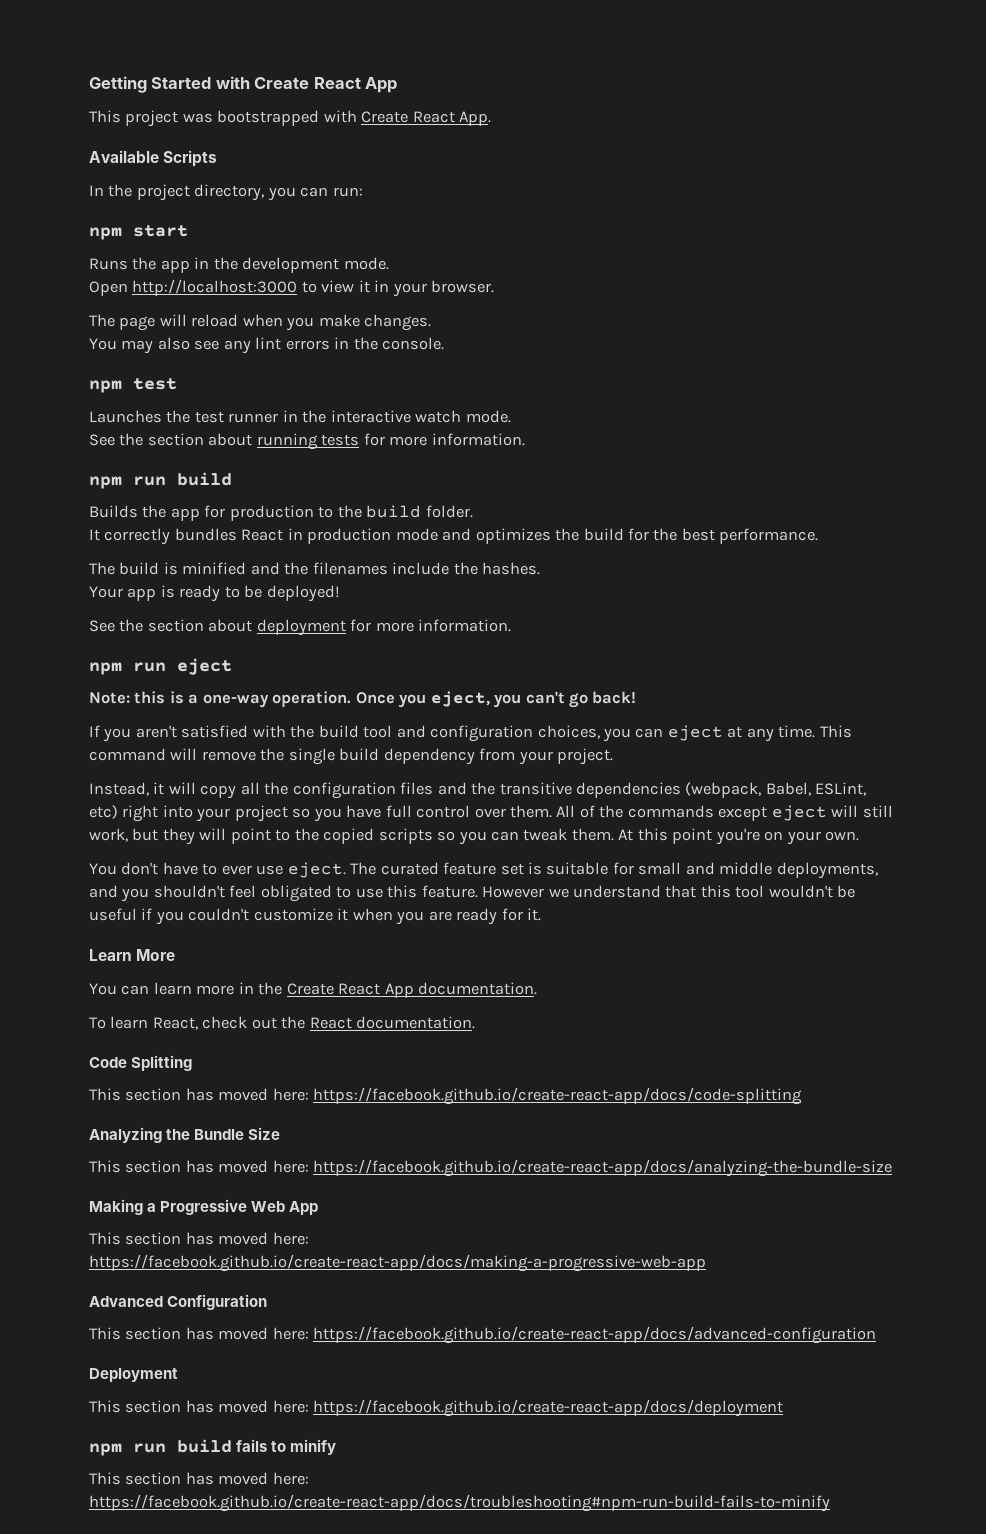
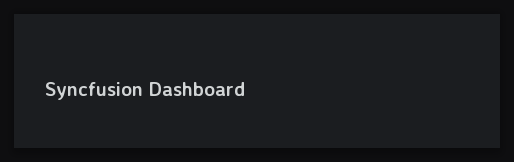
[89,76,398,93] [89,110,492,127] [89,150,218,167] [89,184,363,201] [89,225,188,240] [89,257,389,273] [89,279,495,297] [89,314,432,331] [89,337,445,354] [89,378,177,393] [89,410,511,423] [89,433,525,450] [89,472,232,489] [89,505,473,521] [89,528,819,545] [89,562,541,575] [89,585,340,602] [89,619,512,636] [89,658,232,675] [89,691,637,708] [89,725,852,742] [89,748,614,765] [89,782,867,799] [89,805,893,822] [89,828,860,845] [89,862,878,879] [89,885,856,902] [89,908,542,925] [89,949,176,961] [89,982,538,998] [89,1016,476,1030] [89,1055,193,1071] [89,1087,803,1105] [89,1127,281,1143] [89,1159,893,1177] [89,1199,319,1215] [89,1232,309,1245] [89,1254,706,1272] [89,1294,268,1310] [89,1326,877,1344] [89,1368,178,1382] [89,1399,784,1417] [89,1439,337,1456] [89,1472,309,1485] [89,1494,830,1512] Getting Started with Create React App // This project was bootstrapped with Create React App. // Available Scripts // In the project directory, you can run: // npm start // Runs the app in the development mode. // Open http://localhost:3000 to view it in your browser. // The page will reload when you make changes. // You may also see any lint errors in the console. // npm test // Launches the test runner in the interactive watch mode. // See the section about running tests for more information. // npm run build // Builds the app for production to the build folder. // It correctly bundles React in production mode and optimizes the build for the best performance. // The build is minified and the filenames include the hashes. // Your app is ready to be deployed! // See the section about deployment for more information. // npm run eject // Note: this is a one-way operation. Once you eject, you can't go back! // If you aren't satisfied with the build tool and configuration choices, you can eject at any time. This command will remove the single build dependency from your project. // Instead, it will copy all the configuration files and the transitive dependencies (webpack, Babel, ESLint, etc) right into your project so you have full control over them. All of the commands except eject will still work, but they will point to the copied scripts so you can tweak them. At this point you're on your own. // You don't have to ever use eject. The curated feature set is suitable for small and middle deployments, and you shouldn't feel obligated to use this feature. However we understand that this tool wouldn't be useful if you couldn't customize it when you are ready for it. // Learn More // You can learn more in the Create React App documentation. // To learn React, check out the React documentation. // Code Splitting // This section has moved here: https://facebook.github.io/create-react-app/docs/code-splitting // Analyzing the Bundle Size // This section has moved here: https://facebook.github.io/create-react-app/docs/analyzing-the-bundle-size // Making a Progressive Web App // This section has moved here: https://facebook.github.io/create-react-app/docs/making-a-progressive-web-app // Advanced Configuration // This section has moved here: https://facebook.github.io/create-react-app/docs/advanced-configuration // Deployment // This section has moved here: https://facebook.github.io/create-react-app/docs/deployment // npm run build fails to minify // This section has moved here: https://facebook.github.io/create-react-app/docs/troubleshooting#npm-run-build-fails-to-minify -> [45,82,245,100] Syncfusion Dashboard

